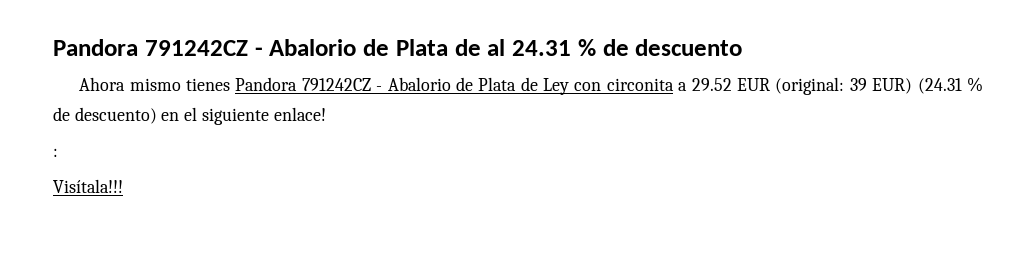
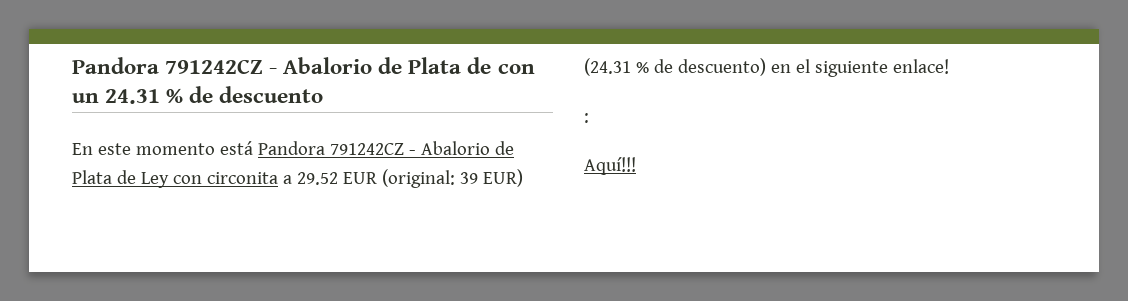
[53,39,506,56] Pandora 791242CZ - Abalorio de Plata de al -> [72,57,535,74] [72,93,99,103] Pandora 791242CZ - Abalorio de Plata de con un
[79,77,230,91] Ahora mismo tienes -> [72,141,253,155] En este momento está
[53,179,123,193] Visítala!!! -> [584,157,636,175] Aquí!!!

